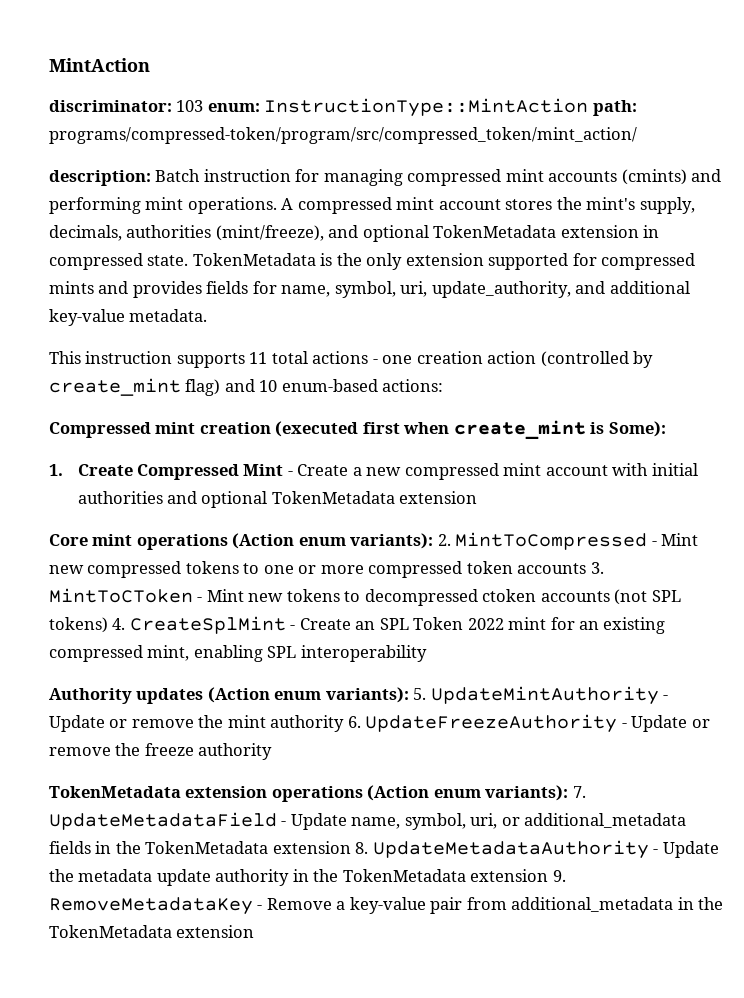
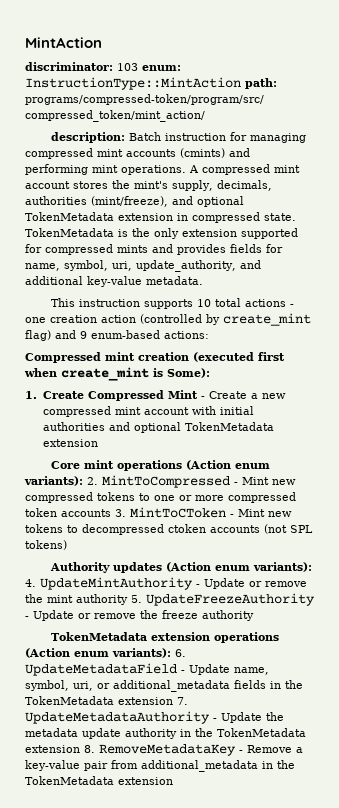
[249,352,268,364] 11 -> [197,299,212,307] 10
[259,380,278,392] 10 -> [80,331,87,339] 9
[112,616,666,634] [49,645,427,662] 4. CreateSplMint - Create an SPL Token 2022 mint for an existing compressed mint, enabling SPL interoperability -> (67, 545) none
[413,688,427,700] 5. -> [25,579,36,587] 4.
[347,716,361,728] 6. -> [131,595,142,603] 5.
[572,786,586,798] 7. -> [175,649,186,657] 6.
[355,842,369,854] 8. -> [177,697,188,705] 7.
[552,870,566,882] 9. -> [84,745,95,753] 8.

